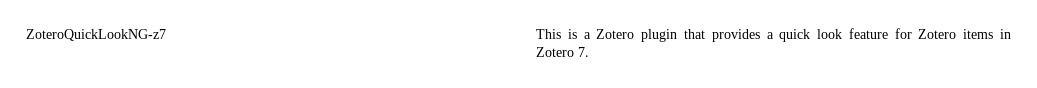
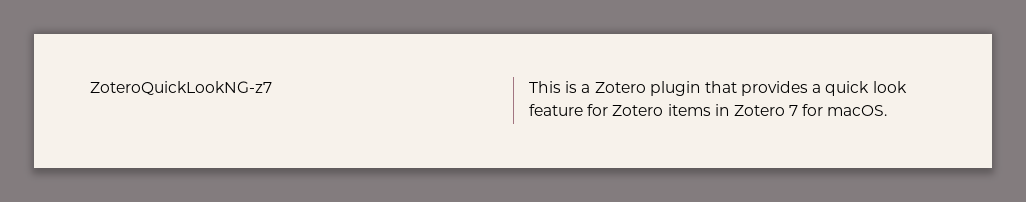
[578,47,589,57] 7. -> [789,104,888,116] 7 for macOS.

